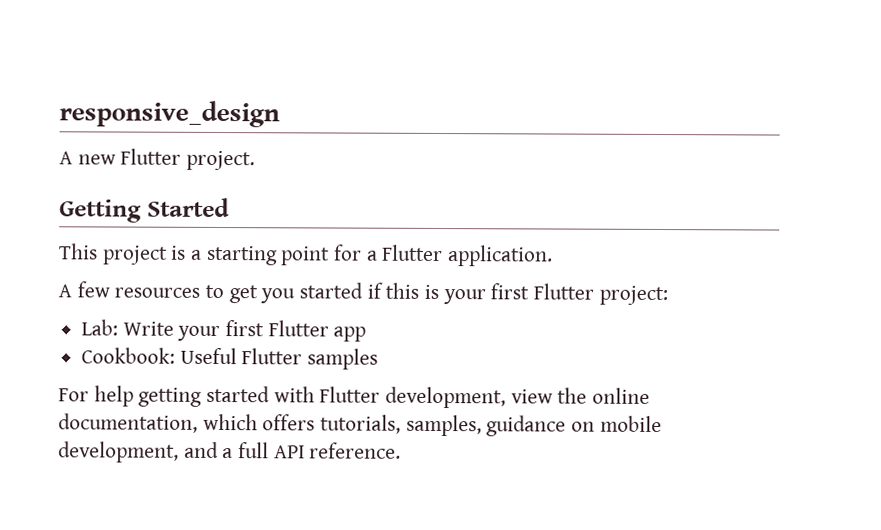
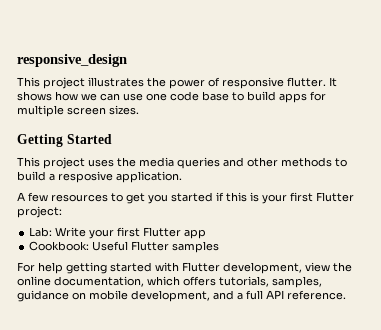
[59,148,256,171] [59,197,230,223] [59,243,444,266] A new Flutter project. // Getting Started // This project is a starting point for a Flutter -> [17,77,337,89] [17,91,326,103] [17,105,139,117] [17,134,112,147] [17,157,347,169] [17,171,113,183] This project illustrates the power of responsive flutter. It shows how we can use one code base to build apps for multiple screen sizes. // Getting Started // This project uses the media queries and other methods to build a resposive

